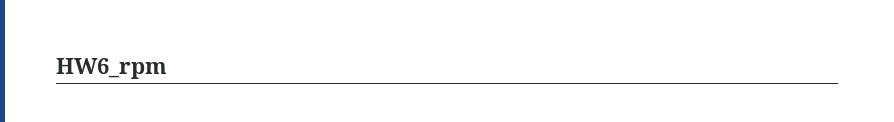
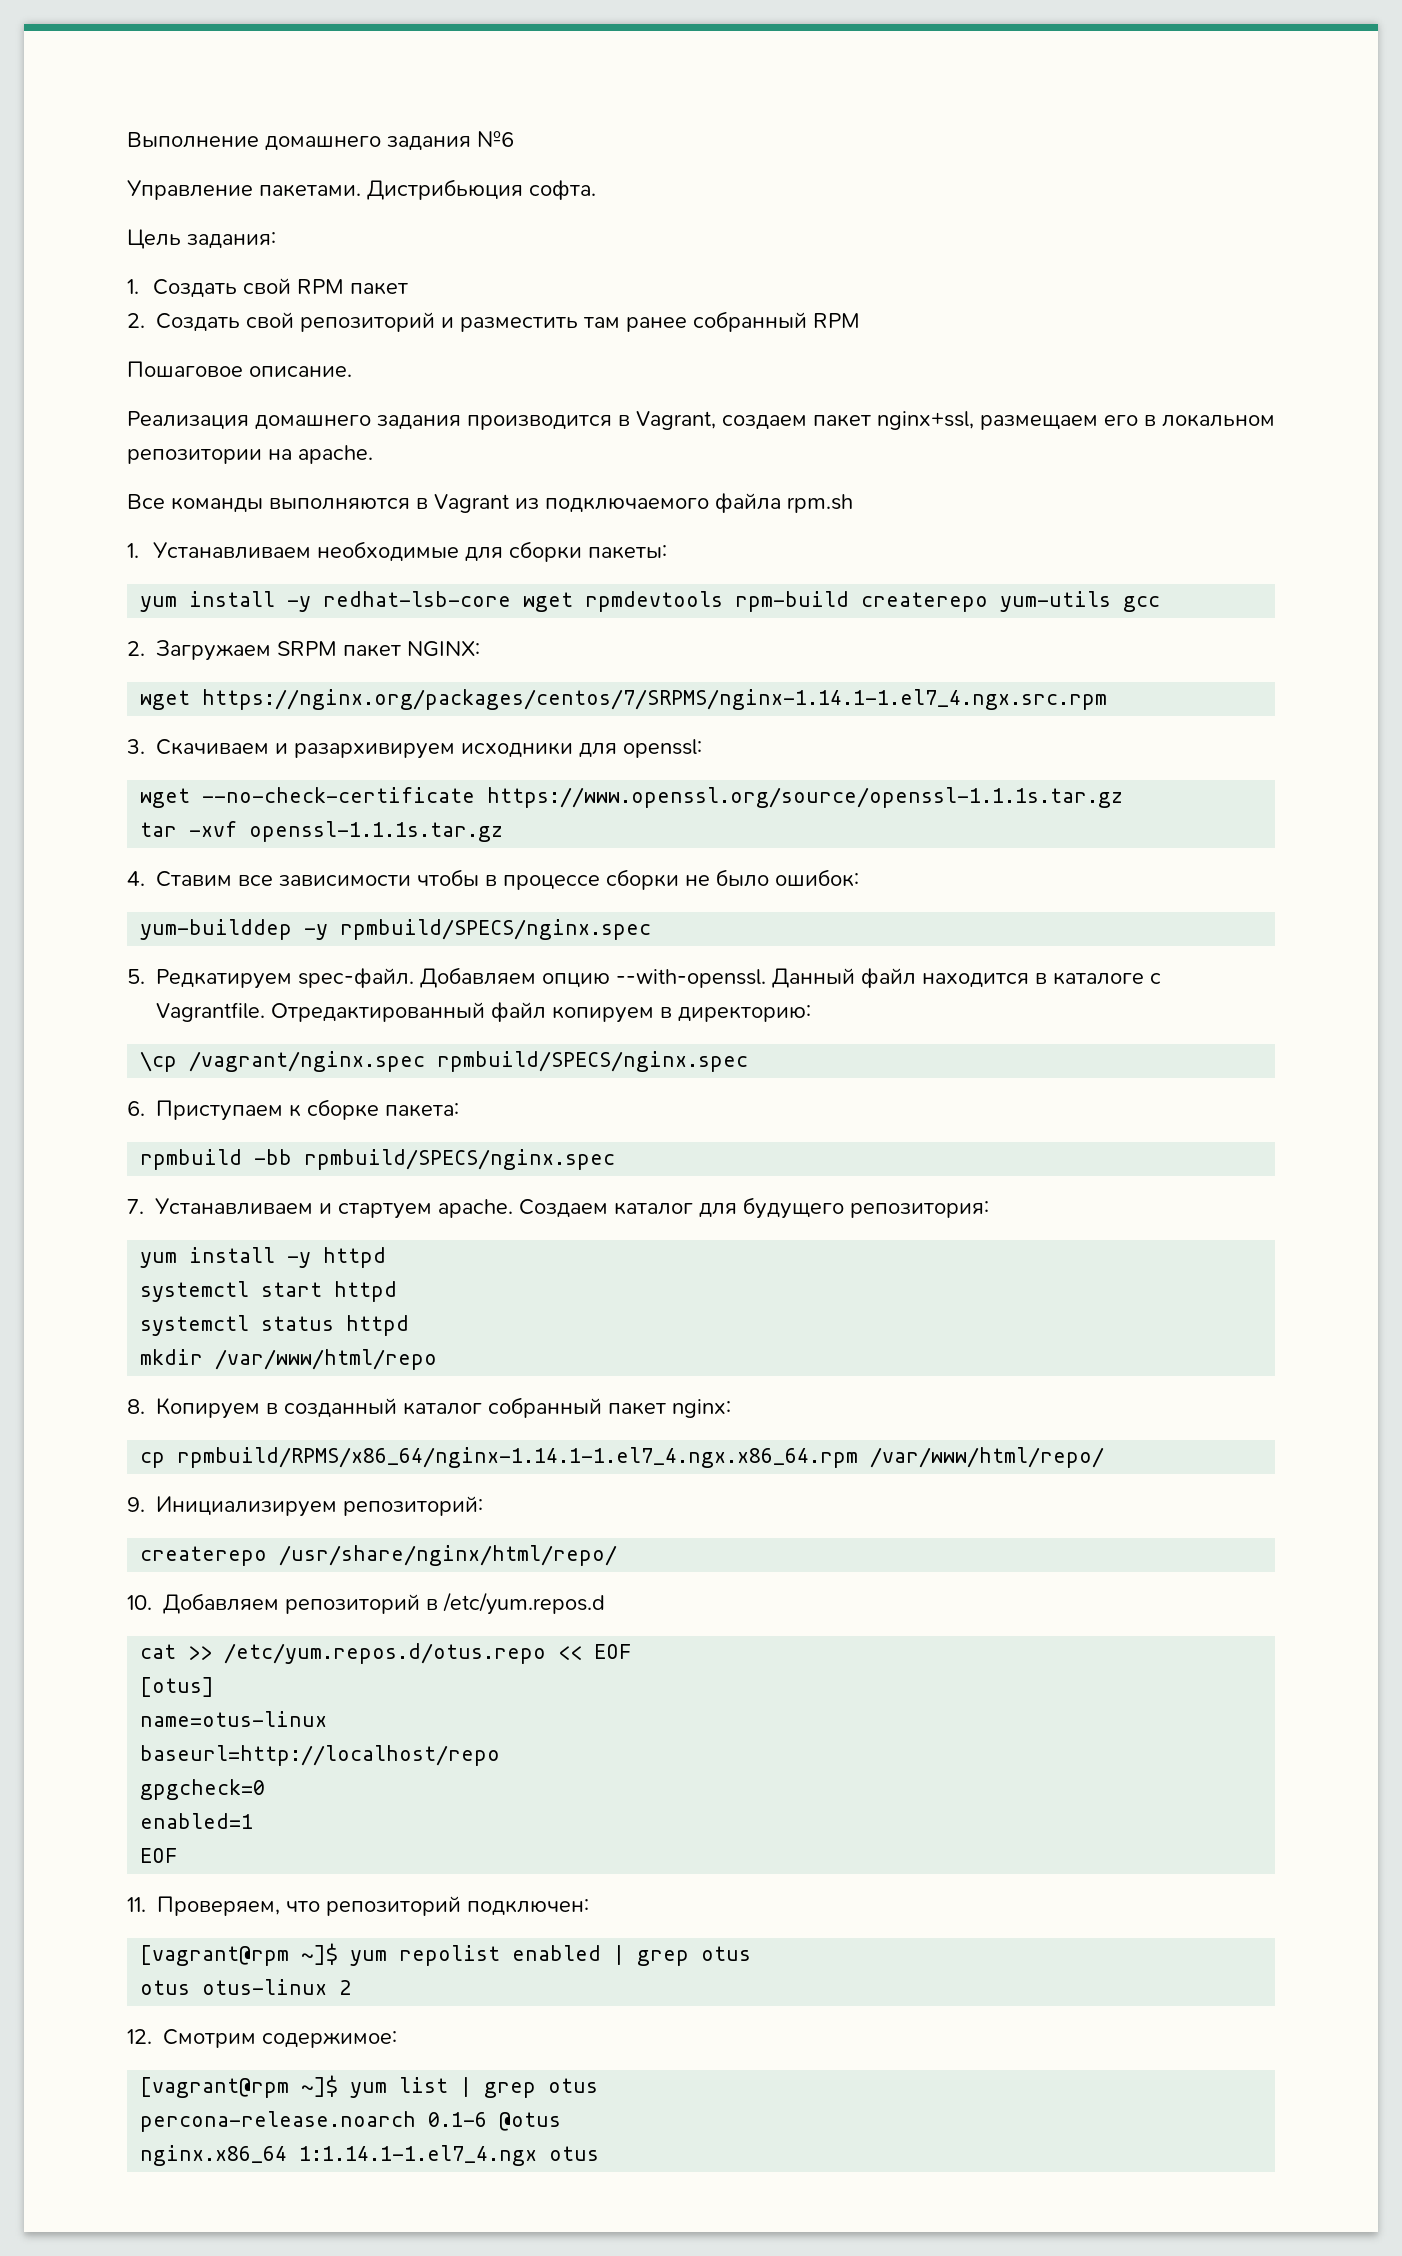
[56,58,167,79] HW6_rpm -> [127,131,514,151] [127,179,596,200] [127,229,276,249] [127,278,409,298] [127,311,860,332] [127,361,352,377] [127,411,1275,430] [127,445,373,464] [127,493,853,513] [127,541,668,562] [140,591,1161,612] [127,640,480,661] [140,689,1108,710] [127,739,702,759] [140,787,1124,808] [140,821,504,842] [127,869,859,890] [140,919,652,940] [127,967,1161,989] [156,1002,811,1023] [140,1051,749,1072] [127,1099,459,1121] [140,1149,616,1170] [127,1197,989,1219] [140,1247,387,1268] [140,1281,398,1302] [140,1315,410,1336] [140,1349,438,1370] [127,1397,731,1419] [140,1447,1105,1468] [127,1496,483,1517] [140,1545,618,1566] [127,1592,605,1615] [140,1643,632,1664] [140,1677,215,1697] [140,1711,328,1727] [140,1745,501,1766] [140,1779,266,1800] [140,1813,254,1829] [140,1848,178,1863] [127,1896,589,1916] [140,1943,752,1966] [140,1979,352,1995] [127,2029,397,2048] [140,2075,599,2098] [140,2111,562,2132] [140,2145,600,2166] Выполнение домашнего задания №6 // Управление пакетами. Дистрибьюция софта. // Цель задания: // 1. Создать свой RPM пакет // 2. Создать свой репозиторий и разместить там ранее собранный RPM // Пошаговое описание. // Реализация домашнего задания производится в Vagrant, создаем пакет nginx+ssl, размещаем его в локальном репозитории на apache. // Все команды выполняются в Vagrant из подключаемого файла rpm.sh // 1. Устанавливаем необходимые для сборки пакеты: // yum install -y redhat-lsb-core wget rpmdevtools rpm-build createrepo yum-utils gcc // 2. Загружаем SRPM пакет NGINX: // wget https://nginx.org/packages/centos/7/SRPMS/nginx-1.14.1-1.el7_4.ngx.src.rpm // 3. Скачиваем и разархивируем исходники для openssl: // wget --no-check-certificate https://www.openssl.org/source/openssl-1.1.1s.tar.gz // tar -xvf openssl-1.1.1s.tar.gz // 4. Ставим все зависимости чтобы в процессе сборки не было ошибок: // yum-builddep -y rpmbuild/SPECS/nginx.spec // 5. Редкатируем spec-файл. Добавляем опцию --with-openssl. Данный файл находится в каталоге с Vagrantfile. Отредактированный файл копируем в директорию: // \cp /vagrant/nginx.spec rpmbuild/SPECS/nginx.spec // 6. Приступаем к сборке пакета: // rpmbuild -bb rpmbuild/SPECS/nginx.spec // 7. Устанавливаем и стартуем apache. Создаем каталог для будущего репозитория: // yum install -y httpd // systemctl start httpd // systemctl status httpd // mkdir /var/www/html/repo // 8. Копируем в созданный каталог собранный пакет nginx: // cp rpmbuild/RPMS/x86_64/nginx-1.14.1-1.el7_4.ngx.x86_64.rpm /var/www/html/repo/ // 9. Инициализируем репозиторий: // createrepo /usr/share/nginx/html/repo/ // 10. Добавляем репозиторий в /etc/yum.repos.d // cat >> /etc/yum.repos.d/otus.repo << EOF // [otus] // name=otus-linux // baseurl=http://localhost/repo // gpgcheck=0 // enabled=1 // EOF // 11. Проверяем, что репозиторий подключен: // [vagrant@rpm ~]$ yum repolist enabled | grep otus // otus otus-linux 2 // 12. Смотрим содержимое: // [vagrant@rpm ~]$ yum list | grep otus // percona-release.noarch 0.1-6 @otus // nginx.x86_64 1:1.14.1-1.el7_4.ngx otus

